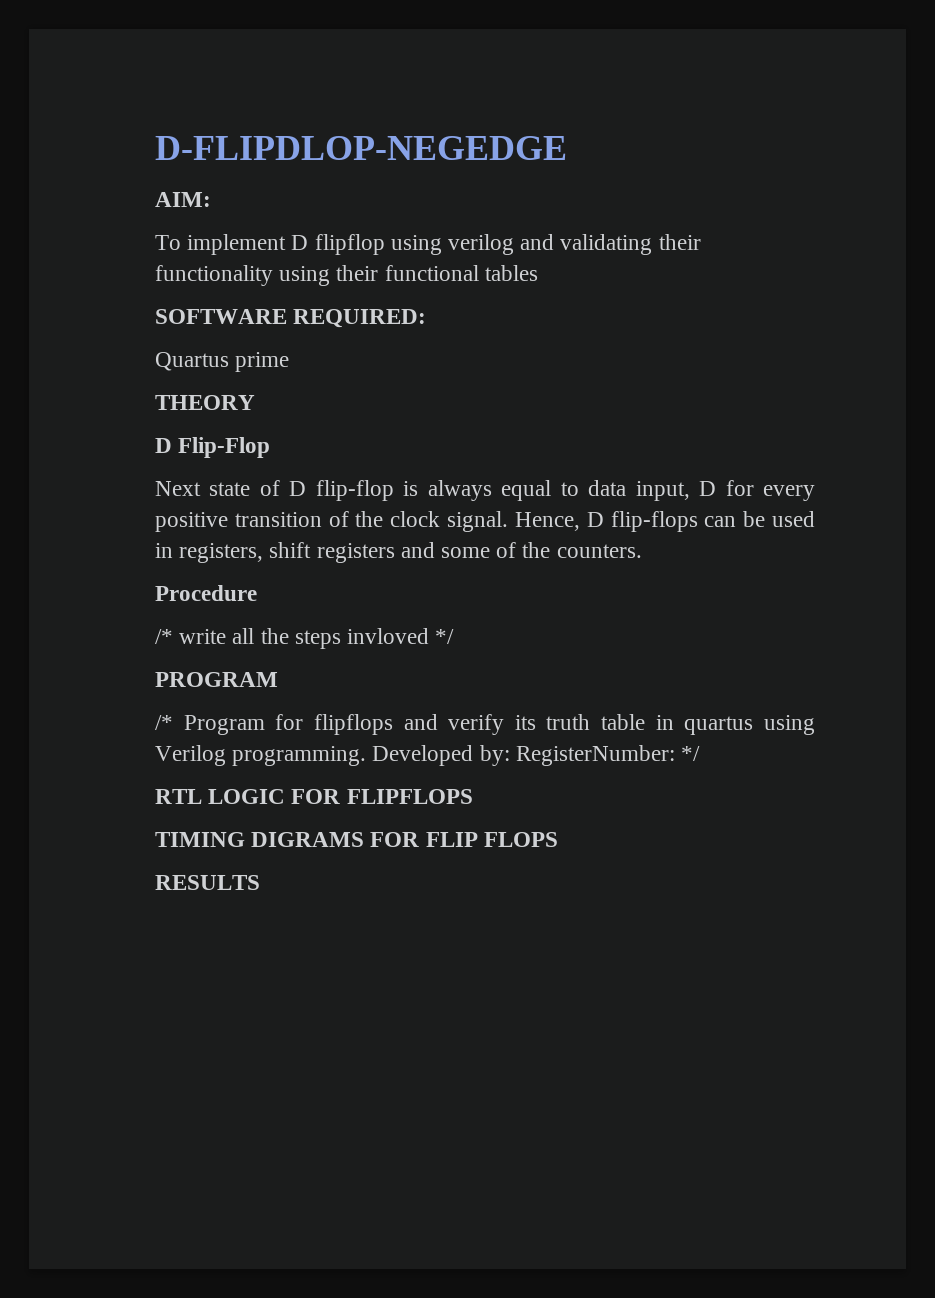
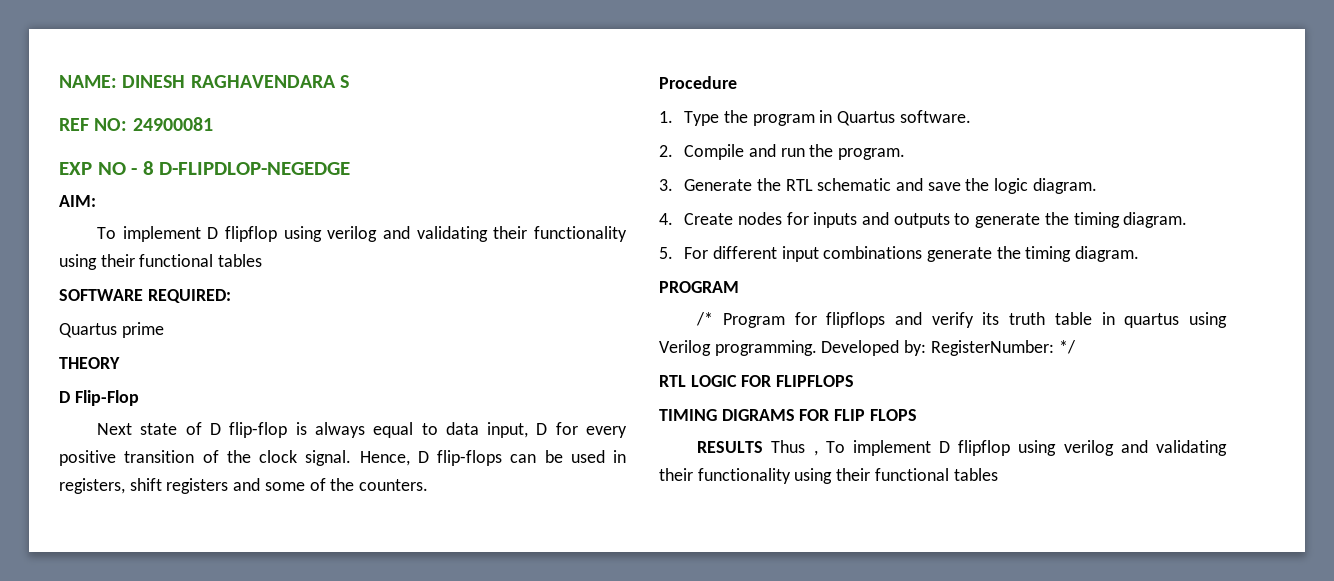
(155, 148) none -> [59,75,349,88] [59,117,213,131] [59,161,154,175] NAME: DINESH RAGHAVENDARA S // REF NO: 24900081 // EXP NO - 8
[155,628,455,649] /* write all the steps invloved */ -> [659,110,971,126] [659,144,905,160] [659,178,1097,194] [659,212,1188,228] [659,246,1140,262] 1. Type the program in Quartus software. // 2. Compile and run the program. // 3. Generate the RTL schematic and save the logic diagram. // 4. Create nodes for inputs and outputs to generate the timing diagram. // 5. For different input combinations generate the timing diagram.
(260, 882) none -> [771,440,1228,456] [659,468,998,484] Thus , To implement D flipflop using verilog and validating their functionality using their functional tables

